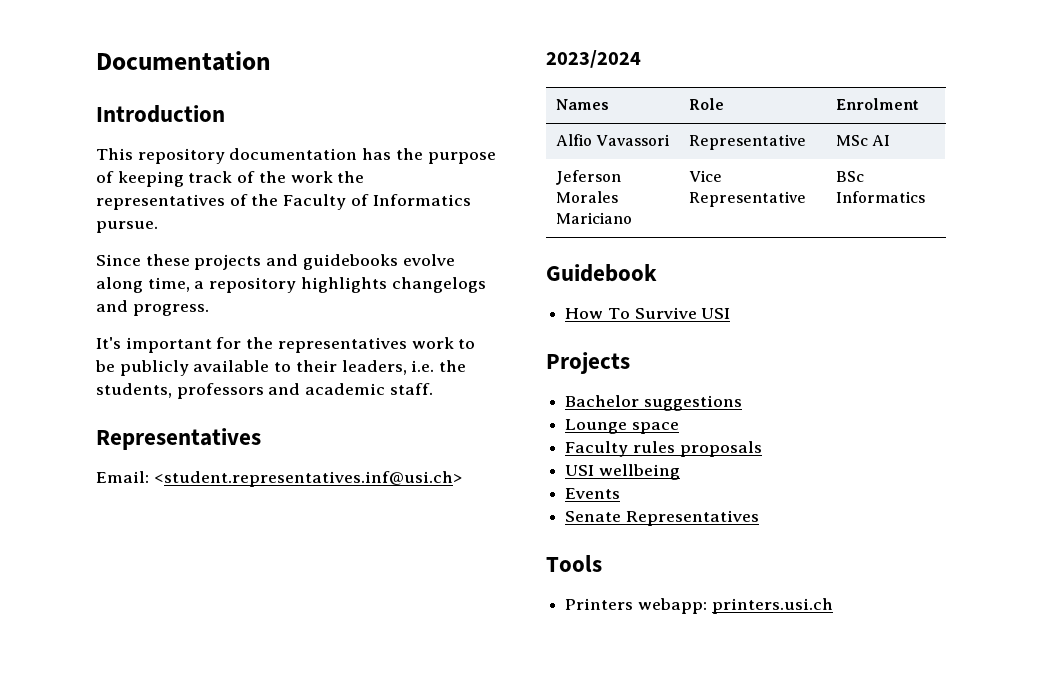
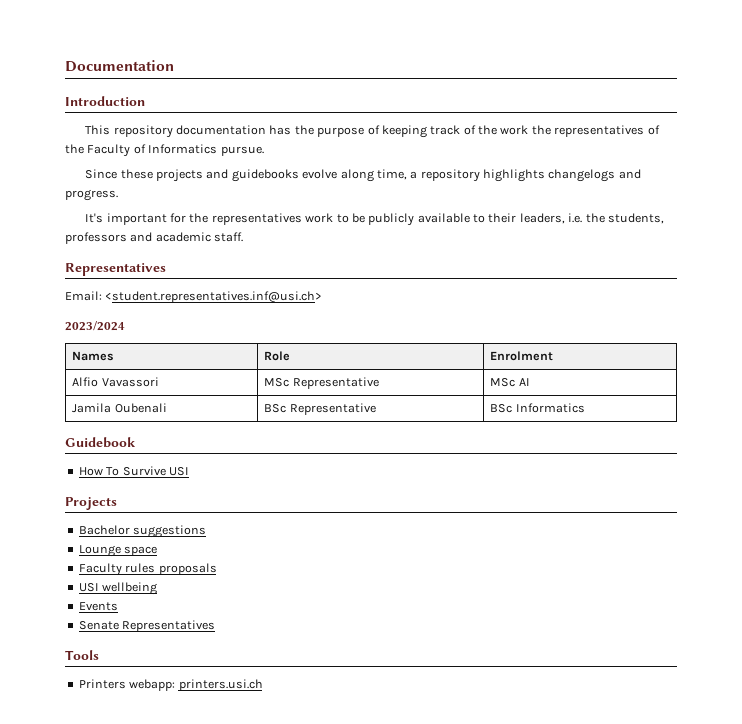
(670, 140) none -> [264,378,290,387] MSc
[555,170,621,185] [555,191,618,203] [555,212,632,224] [688,170,722,182] Jeferson Morales Mariciano | Vice -> [72,403,167,413] [264,404,287,413] Jamila Oubenali | BSc

